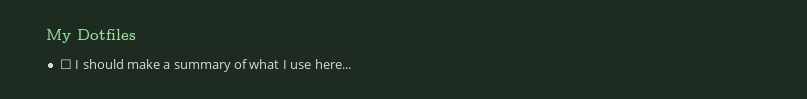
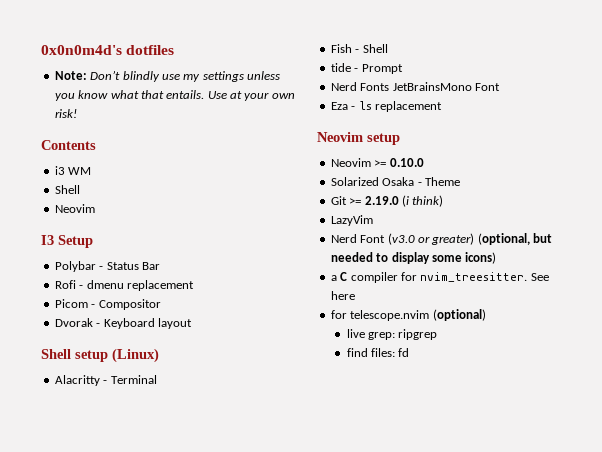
[46,29,136,43] [59,59,351,72] My Dotfiles // ☐ I should make a summary of what I use here... -> [41,45,175,55] [54,70,280,82] [54,90,295,101] [54,109,77,118] [41,140,96,150] [54,166,92,175] [54,185,80,194] [54,204,95,213] [41,235,93,248] [54,261,160,272] [54,280,194,291] [54,299,161,310] [54,318,192,329] [41,348,159,363] [54,375,157,386] [330,44,388,53] [330,63,403,74] [330,82,500,91] [330,101,442,112] [317,132,400,145] [330,158,424,167] [330,177,460,186] [330,195,444,207] [330,215,373,226] [330,233,552,245] [330,252,497,264] [330,272,549,283] [330,291,355,300] [330,309,486,321] [346,329,438,340] [346,348,410,357] 0x0n0m4d's dotfiles // Note: Don’t blindly use my settings unless you know what that entails. Use at your own risk! // Contents // i3 WM // Shell // Neovim // I3 Setup // Polybar - Status Bar // Rofi - dmenu replacement // Picom - Compositor // Dvorak - Keyboard layout // Shell setup (Linux) // Alacritty - Terminal // Fish - Shell // tide - Prompt // Nerd Fonts JetBrainsMono Font // Eza - ls replacement // Neovim setup // Neovim >= 0.10.0 // Solarized Osaka - Theme // Git >= 2.19.0 (i think) // LazyVim // Nerd Font (v3.0 or greater) (optional, but needed to display some icons) // a C compiler for nvim_treesitter. See here // for telescope.nvim (optional) // live grep: ripgrep // find files: fd

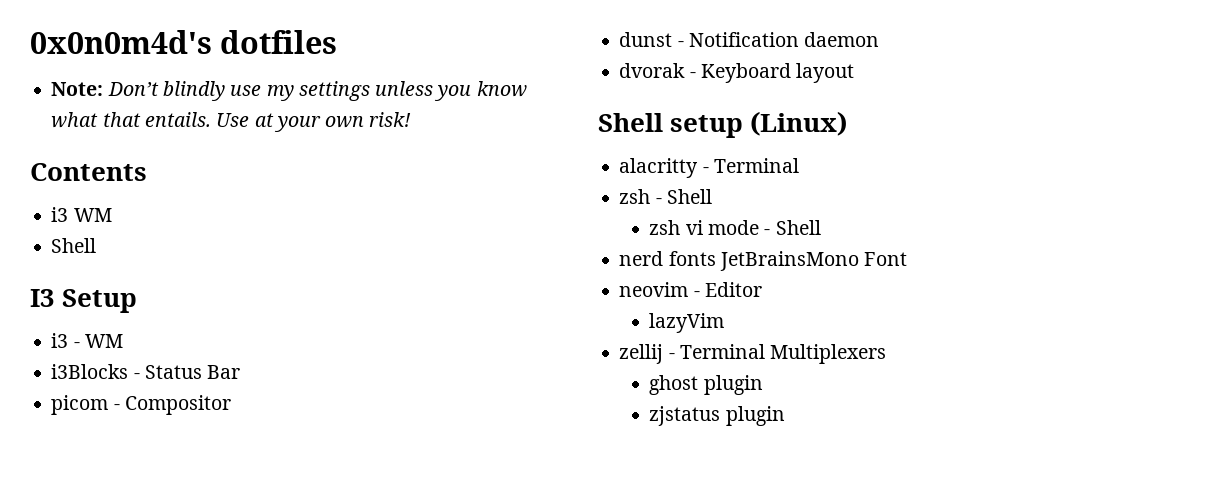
[54,204,95,213] // Neovim -> (97, 245) none
[54,261,96,272] Polybar -> [51,333,123,348] [51,364,129,379] i3 - WM // i3Blocks
[54,280,194,291] [54,299,161,310] [54,318,93,327] Rofi - dmenu replacement // Picom - Compositor // Dvorak -> [51,395,231,415] [619,32,880,47] [619,63,686,78] picom - Compositor // dunst - Notification daemon // dvorak
[54,375,100,386] Alacritty -> [619,158,699,178] alacritty
[330,44,388,53] [330,63,403,74] [330,82,500,91] [330,101,442,112] [317,132,400,145] [330,158,424,167] [330,177,460,186] [330,195,444,207] [330,215,373,226] [330,233,552,245] [330,252,497,264] [330,272,549,283] [330,291,355,300] [330,309,486,321] [346,329,438,340] [346,348,410,357] Fish - Shell // tide - Prompt // Nerd Fonts JetBrainsMono Font // Eza - ls replacement // Neovim setup // Neovim >= 0.10.0 // Solarized Osaka - Theme // Git >= 2.19.0 (i think) // LazyVim // Nerd Font (v3.0 or greater) (optional, but needed to display some icons) // a C compiler for nvim_treesitter. See here // for telescope.nvim (optional) // live grep: ripgrep // find files: fd -> [619,189,712,204] [649,220,821,235] [619,251,908,271] [619,282,762,297] [649,313,725,333] [619,344,887,364] [649,375,763,395] [649,406,785,426] zsh - Shell // zsh vi mode - Shell // nerd fonts JetBrainsMono Font // neovim - Editor // lazyVim // zellij - Terminal Multiplexers // ghost plugin // zjstatus plugin

